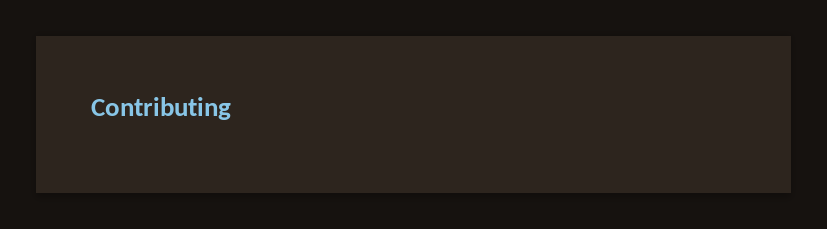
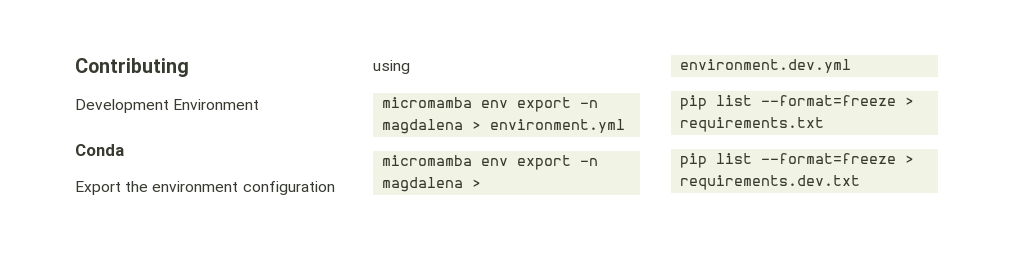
(231, 108) none -> [75,99,260,113] [75,144,124,156] [75,181,335,195] [373,60,410,74] [382,97,599,112] [382,119,626,134] [382,155,599,170] [382,177,482,192] [680,59,852,73] [680,95,915,110] [680,117,825,132] [680,153,915,168] [680,175,861,190] // Development Environment // Conda // Export the environment configuration using // micromamba env export -n magdalena > environment.yml // micromamba env export -n magdalena > environment.dev.yml // pip list --format=freeze > requirements.txt // pip list --format=freeze > requirements.dev.txt

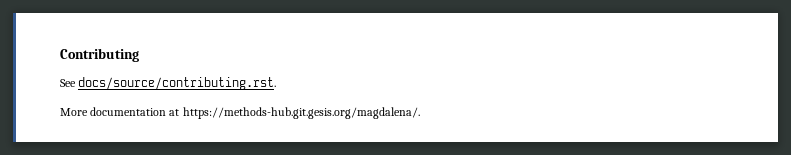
[75,99,260,113] [75,144,124,156] [75,181,335,195] [373,60,410,74] [382,97,599,112] [382,119,626,134] [382,155,599,170] [382,177,482,192] [680,59,852,73] [680,95,915,110] [680,117,825,132] [680,153,915,168] [680,175,861,190] Development Environment // Conda // Export the environment configuration using // micromamba env export -n magdalena > environment.yml // micromamba env export -n magdalena > environment.dev.yml // pip list --format=freeze > requirements.txt // pip list --format=freeze > requirements.dev.txt -> [60,77,277,90] [60,107,420,119] See docs/source/contributing.rst. // More documentation at https://methods-hub.git.gesis.org/magdalena/.

